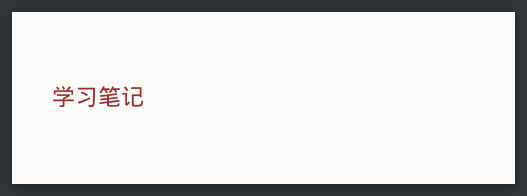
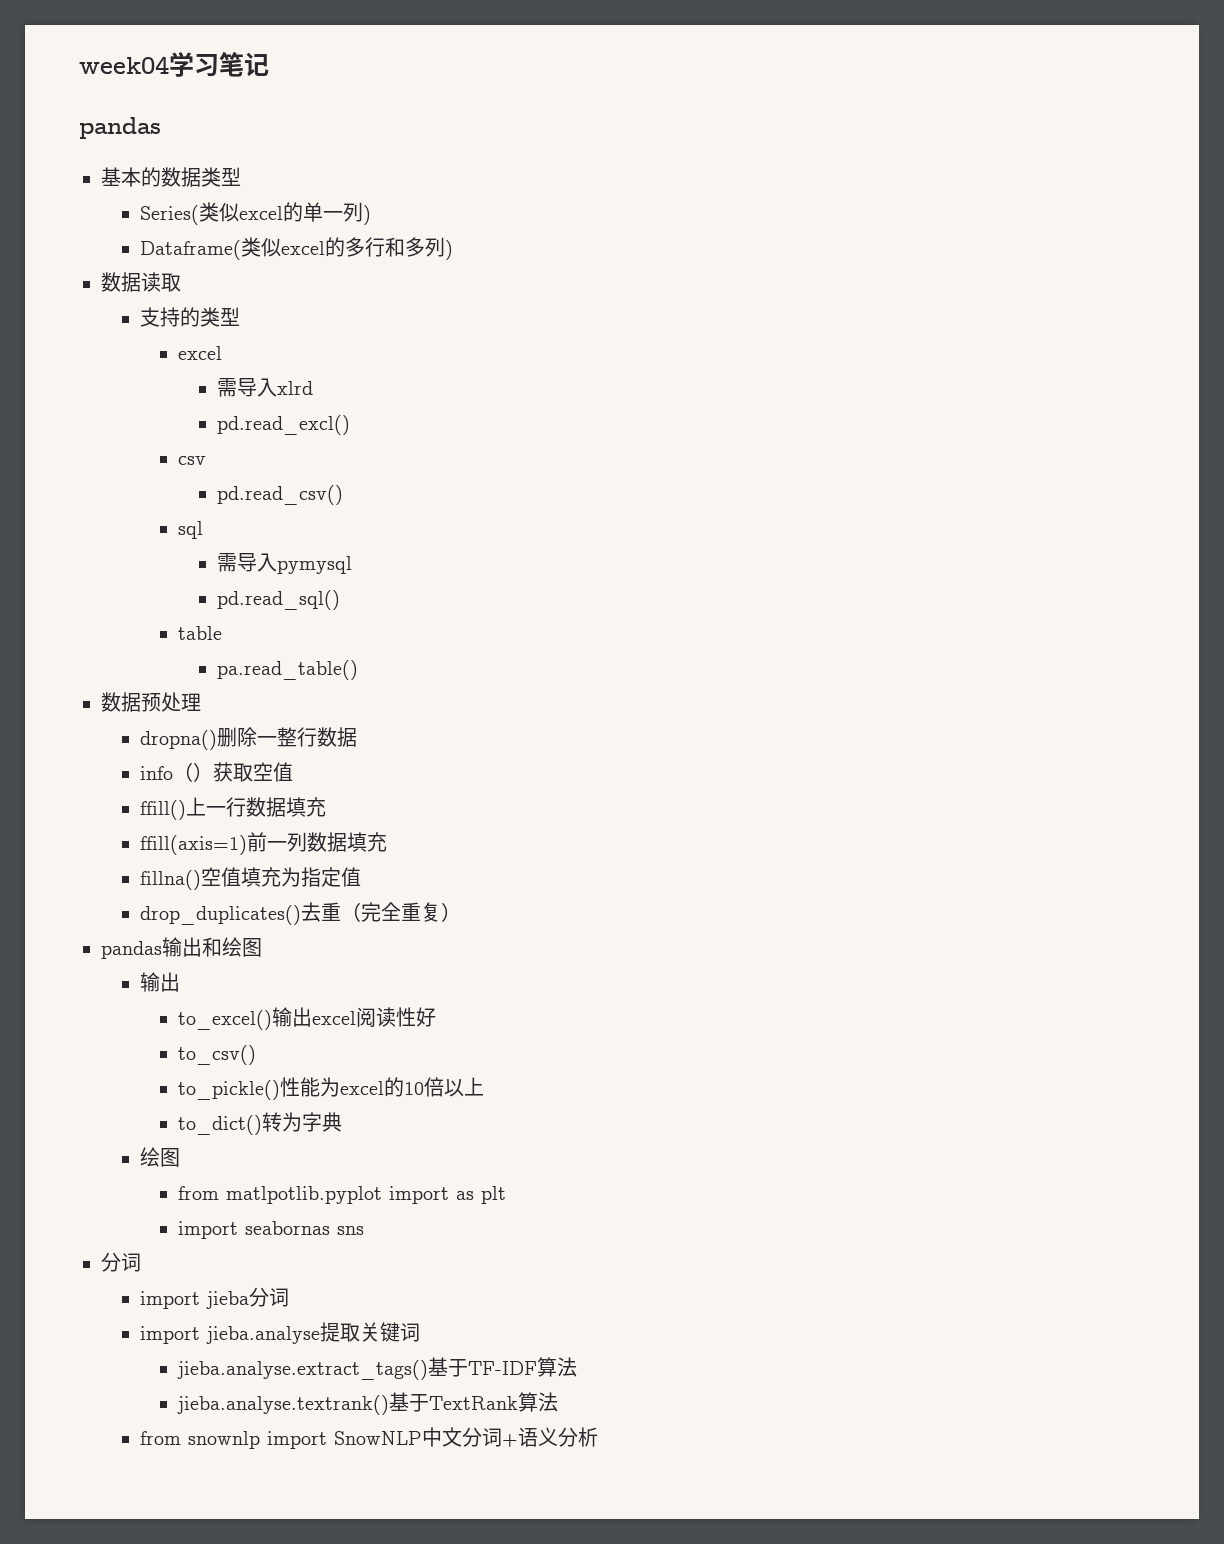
(52, 97) none -> [79,56,169,74] week04
(144, 96) none -> [79,117,161,139] [101,167,241,187] [139,202,371,225] [139,237,453,260] [101,272,181,292] [139,307,240,327] [178,346,223,360] [217,378,314,397] [217,415,351,435] [178,456,207,465] [217,485,344,505] [178,521,204,539] [217,553,353,574] [217,590,341,610] [178,626,223,640] [217,660,359,680] [101,692,201,712] [139,727,357,750] [139,762,293,782] [139,797,326,820] [139,832,387,855] [139,867,361,890] [139,902,461,925] [101,937,262,959] [139,972,180,992] [178,1007,437,1030] [178,1045,257,1065] [178,1077,485,1100] [178,1112,343,1135] [139,1147,180,1167] [178,1186,507,1204] [178,1221,365,1239] [101,1252,141,1272] [139,1287,289,1309] [139,1322,420,1344] [177,1357,578,1380] [177,1392,559,1415] [139,1427,598,1449] // pandas // 基本的数据类型 // Series(类似excel的单一列) // Dataframe(类似excel的多行和多列) // 数据读取 // 支持的类型 // excel // 需导入xlrd // pd.read_excl() // csv // pd.read_csv() // sql // 需导入pymysql // pd.read_sql() // table // pa.read_table() // 数据预处理 // dropna()删除一整行数据 // info（）获取空值 // ffill()上一行数据填充 // ffill(axis=1)前一列数据填充 // fillna()空值填充为指定值 // drop_duplicates()去重（完全重复） // pandas输出和绘图 // 输出 // to_excel()输出excel阅读性好 // to_csv() // to_pickle()性能为excel的10倍以上 // to_dict()转为字典 // 绘图 // from matlpotlib.pyplot import as plt // import seabornas sns // 分词 // import jieba分词 // import jieba.analyse提取关键词 // jieba.analyse.extract_tags()基于TF-IDF算法 // jieba.analyse.textrank()基于TextRank算法 // from snownlp import SnowNLP中文分词+语义分析

